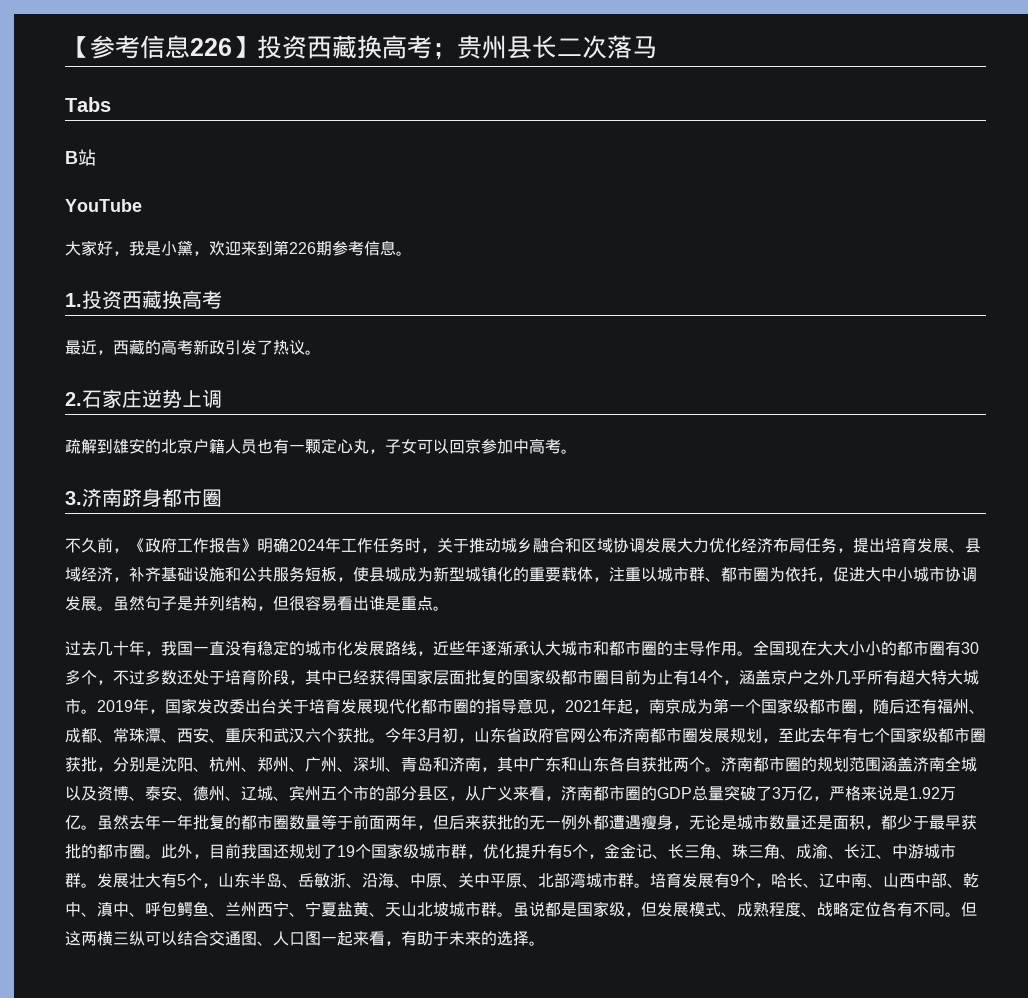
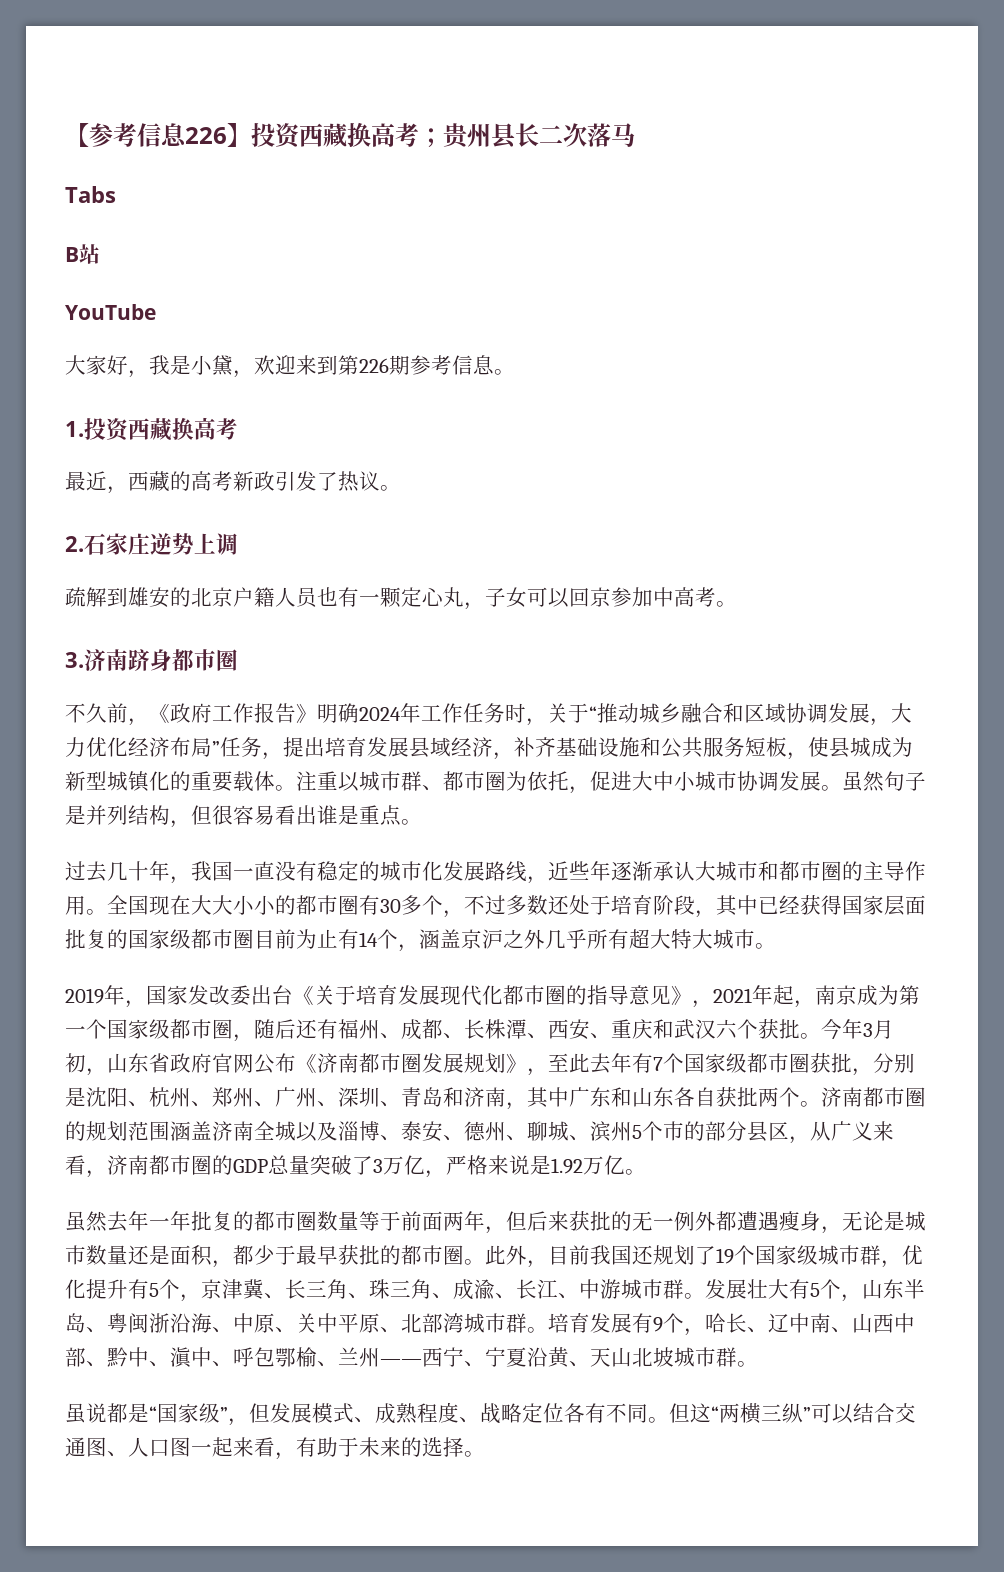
(469, 546) none -> [589,706,597,721] “
(677, 545) none -> [870,718,891,726] ，
(805, 545) none -> [212,741,220,755] ”
[949,548,965,553] 、 -> (409, 747) none
[593,577,609,582] ， -> [275,785,296,791] 。
[787,670,803,685] 户 -> [482,929,503,949] 沪
(97, 711) none -> (776, 946) //
(277, 706) none -> [293,985,314,1005] 《
(549, 706) none -> [671,985,692,1005] 》
[113,728,145,743] 常珠 -> [464,1019,506,1039] 长株
(618, 735) none -> [296,1053,317,1073] 《
(762, 735) none -> [506,1053,527,1073] 》
[858,728,874,742] 七 -> [653,1057,663,1071] 7
[97,786,113,801] 资 -> [338,1121,359,1141] 淄
[241,785,337,801] 辽城、宾州五 -> [527,1121,642,1142] 聊城、滨州5
(97, 827) none -> (646, 1172) //
[604,844,652,859] 金金记 -> [201,1279,264,1300] 京津冀
[298,873,362,888] 岳敏浙、 -> [107,1313,170,1333] 粤闽浙
[963,873,979,888] 乾 -> [107,1347,128,1367] 黔
[177,901,257,917] 鳄鱼、兰州 -> [275,1347,422,1367] 鄂榆、兰州——
[337,902,353,917] 盐 -> [527,1347,548,1367] 沿
(513, 914) none -> (758, 1364) //
[577,901,625,917] 国家级 -> [149,1403,228,1423] “国家级”
(81, 938) none -> [711,1406,719,1421] “
(145, 938) none -> [803,1407,811,1421] ”

